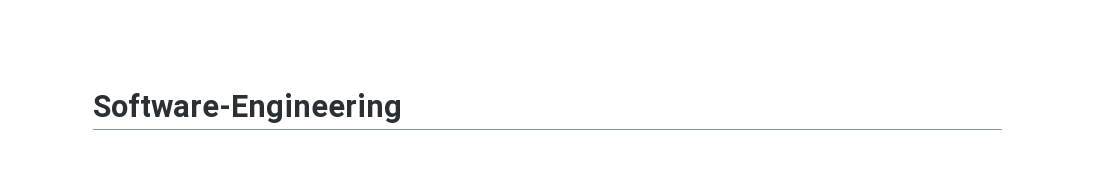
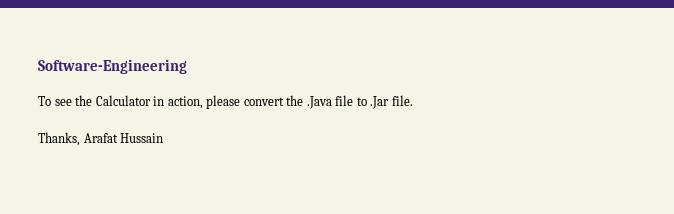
(402, 108) none -> [38,95,413,109] [38,132,164,146] // To see the Calculator in action, please convert the .Java file to .Jar file. // Thanks, Arafat Hussain

